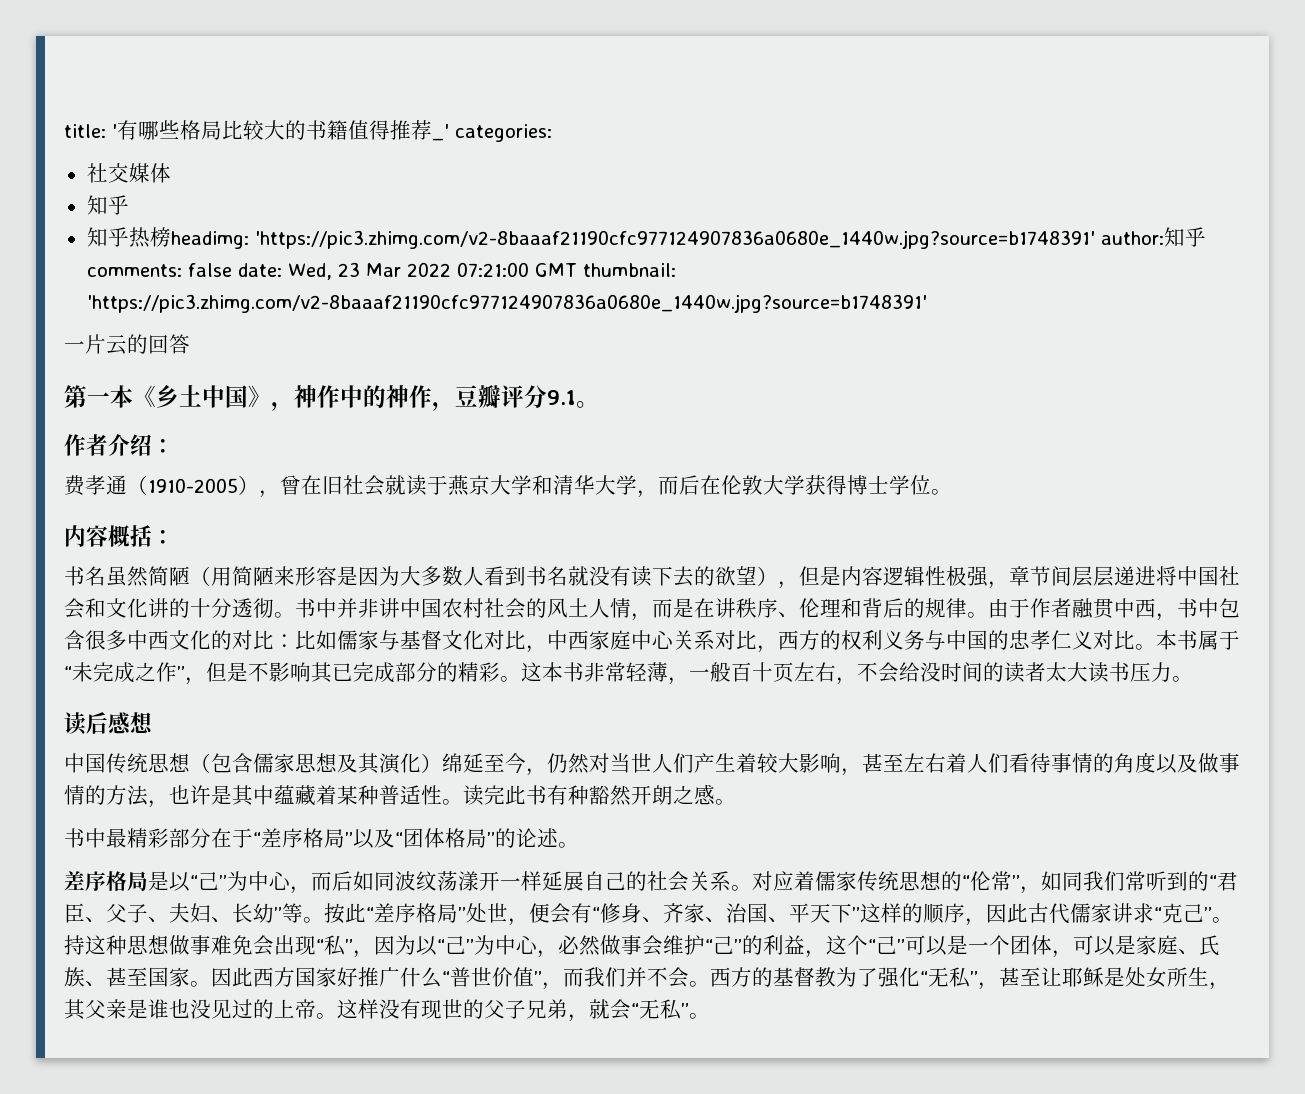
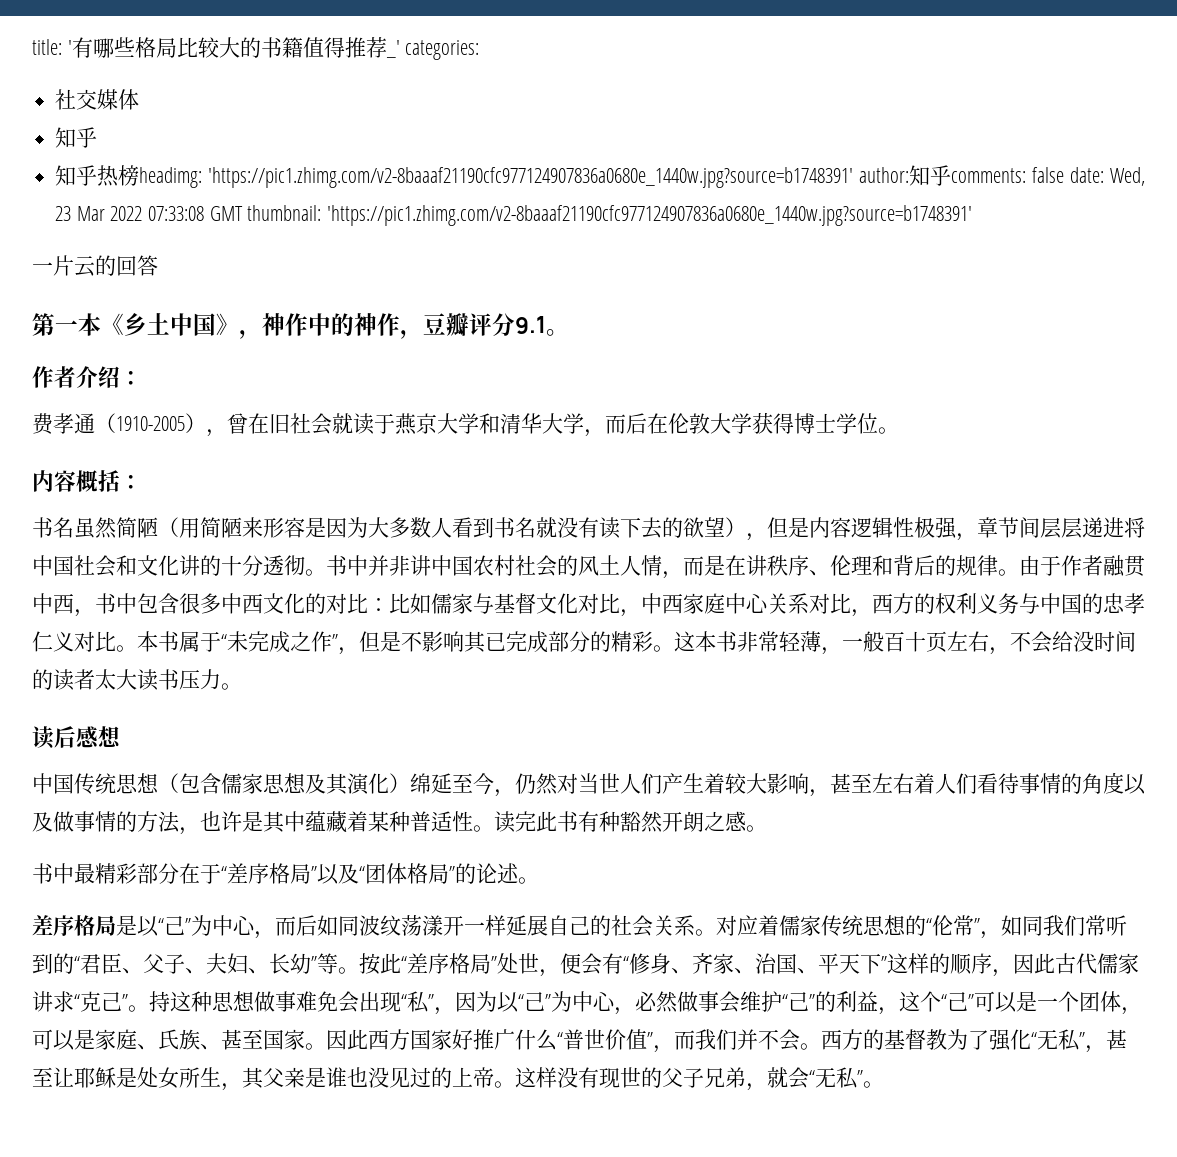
[254,230,1095,249] 'https://pic3.zhimg.com/v2-8baaaf21190cfc977124907836a0680e_1440w.jpg?source=b1748391' -> [208,167,854,188] 'https://pic1.zhimg.com/v2-8baaaf21190cfc977124907836a0680e_1440w.jpg?source=b1748391'
[456,262,529,277] 07:21:00 -> [148,206,205,221] 07:33:08
[86,294,927,313] 'https://pic3.zhimg.com/v2-8baaaf21190cfc977124907836a0680e_1440w.jpg?source=b1748391' -> [327,205,973,226] 'https://pic1.zhimg.com/v2-8baaaf21190cfc977124907836a0680e_1440w.jpg?source=b1748391'

